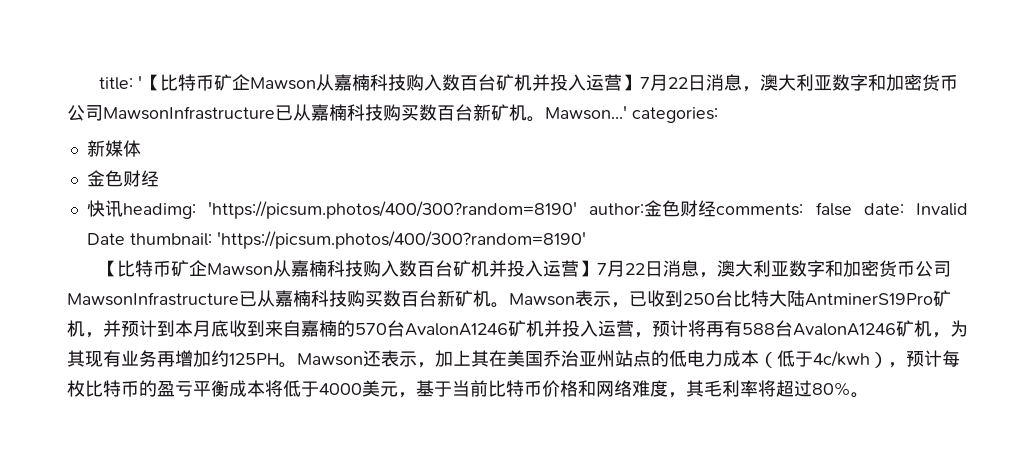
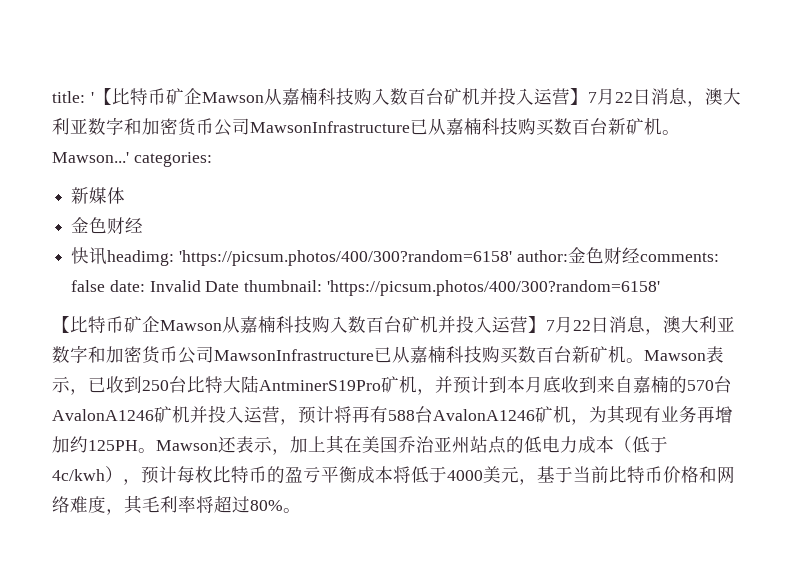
[208,201,578,219] 'https://picsum.photos/400/300?random=8190' -> [178,250,512,266] 'https://picsum.photos/400/300?random=6158'
[216,231,586,249] 'https://picsum.photos/400/300?random=8190' -> [326,280,660,296] 'https://picsum.photos/400/300?random=6158'

